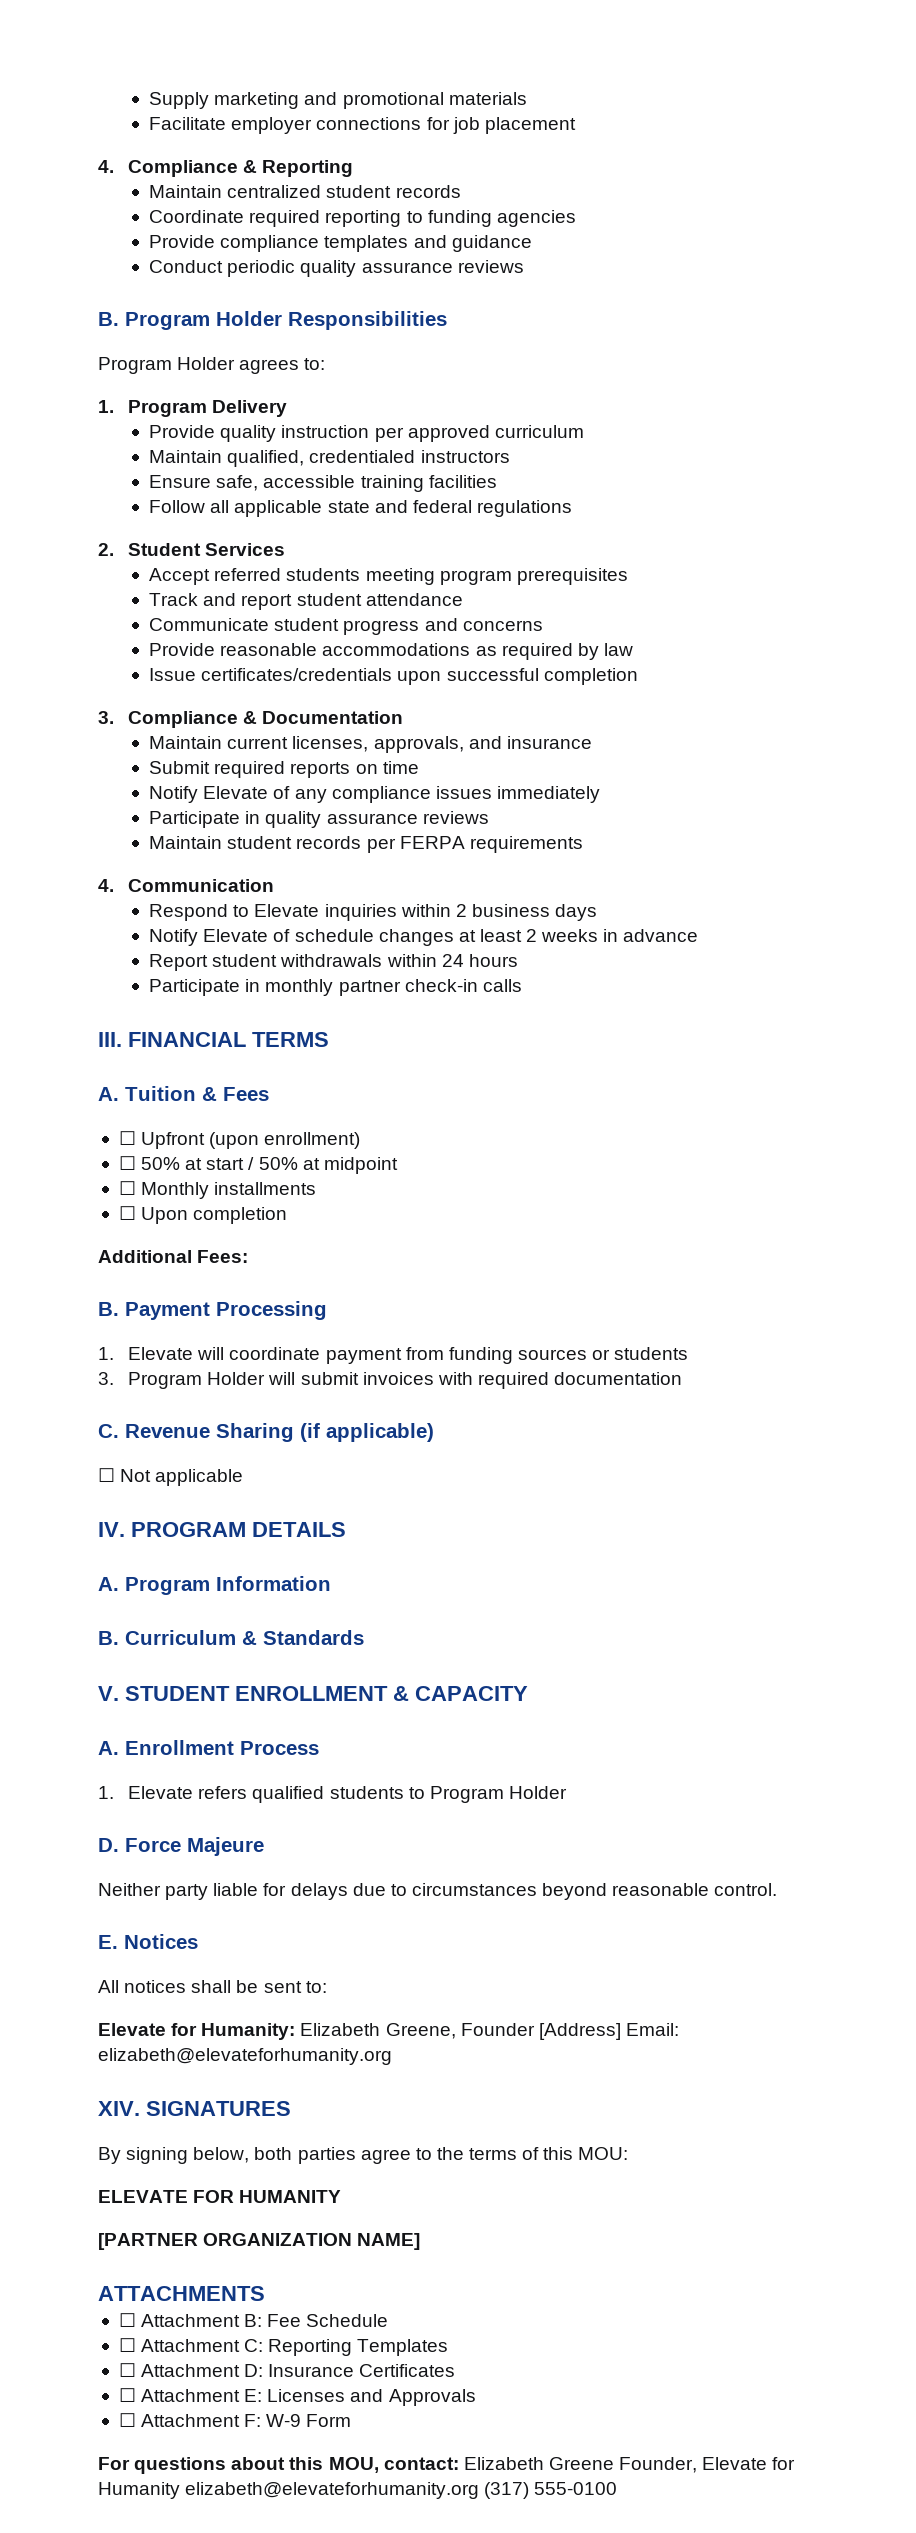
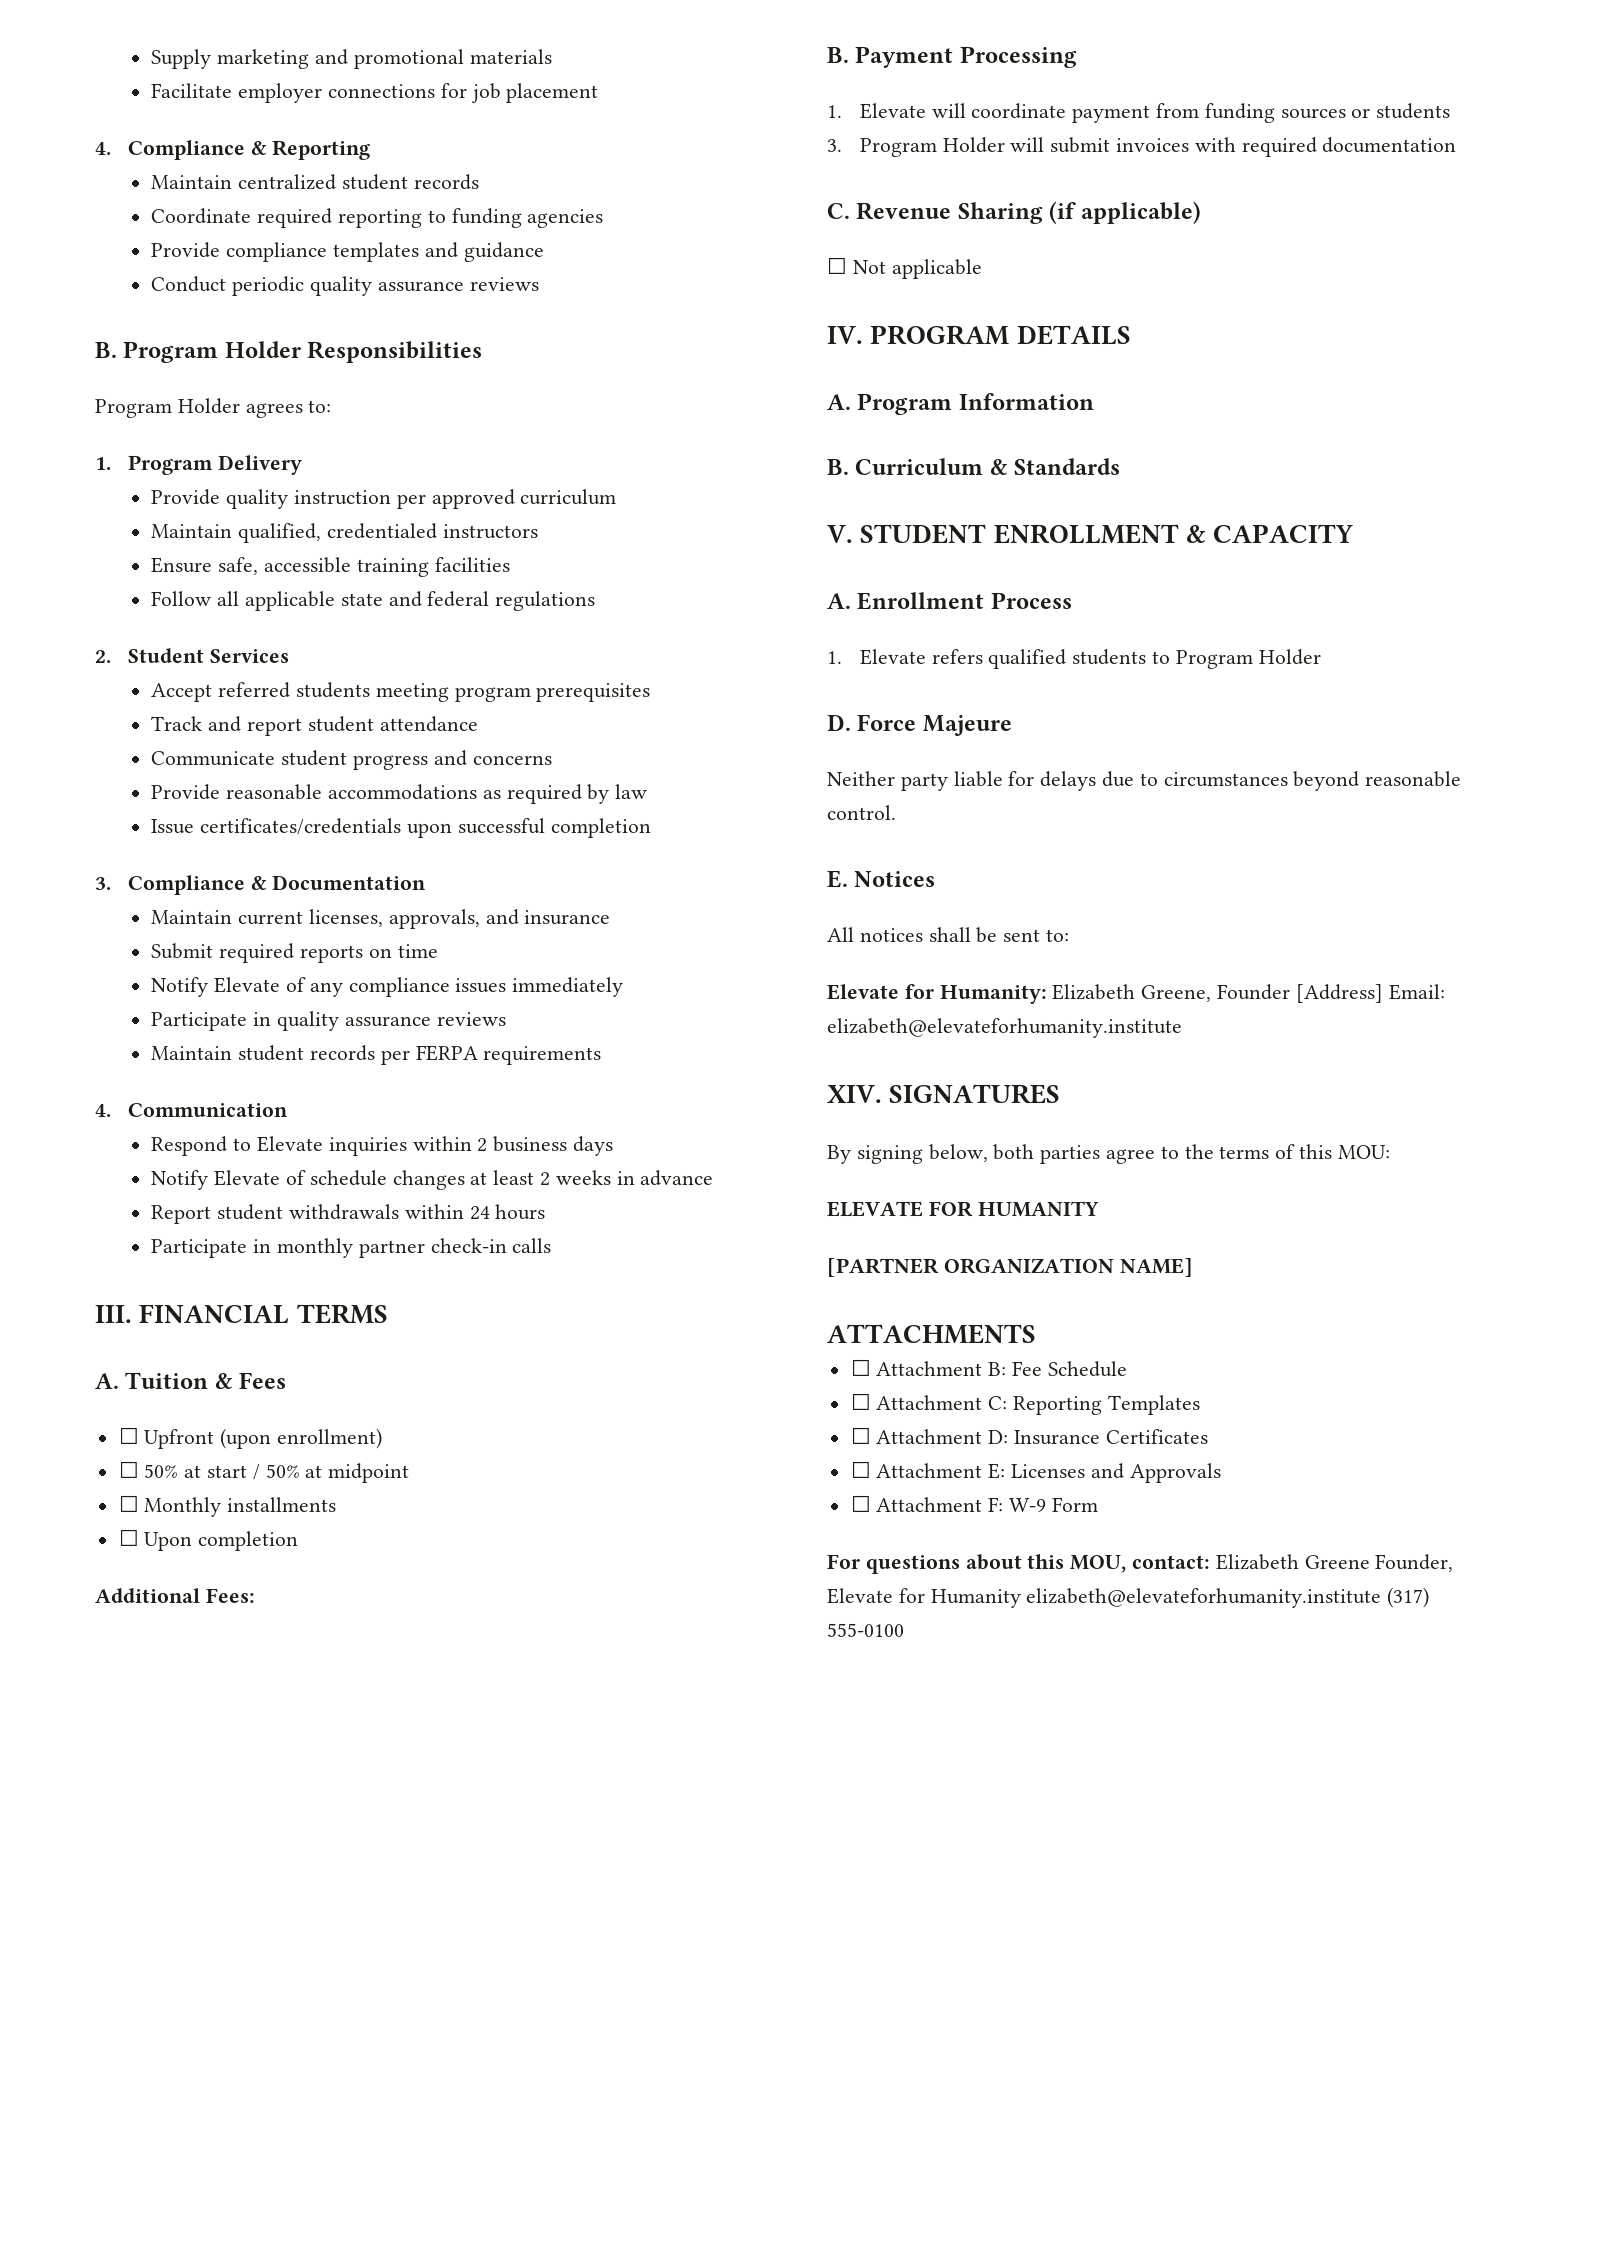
[98,2048,392,2065] elizabeth@elevateforhumanity.org -> [827,1018,1182,1038] elizabeth@elevateforhumanity.institute
[185,2482,480,2499] elizabeth@elevateforhumanity.org -> [1026,1588,1382,1608] elizabeth@elevateforhumanity.institute

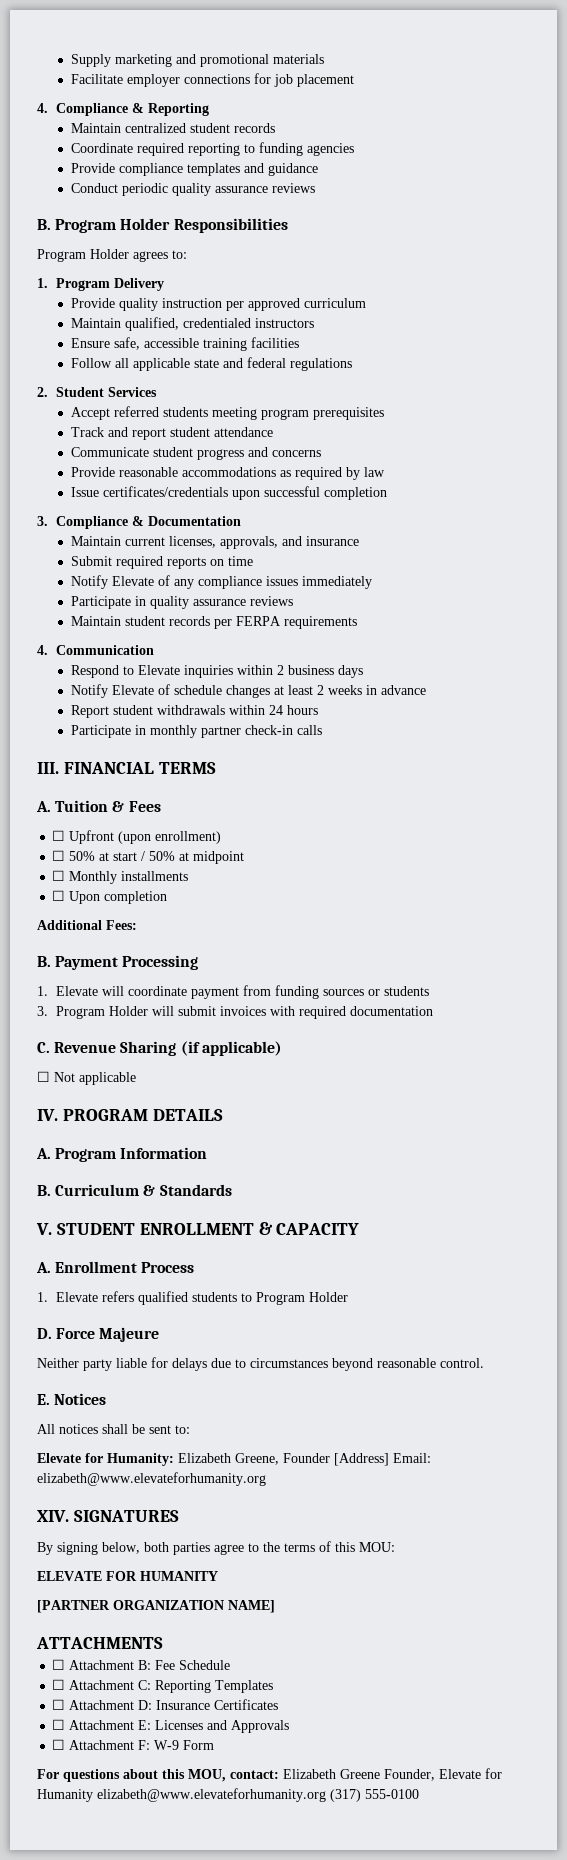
[827,1018,1182,1038] elizabeth@elevateforhumanity.institute -> [37,1472,266,1486] elizabeth@www.elevateforhumanity.org
[1026,1588,1382,1608] elizabeth@elevateforhumanity.institute -> [97,1788,326,1802] elizabeth@www.elevateforhumanity.org

